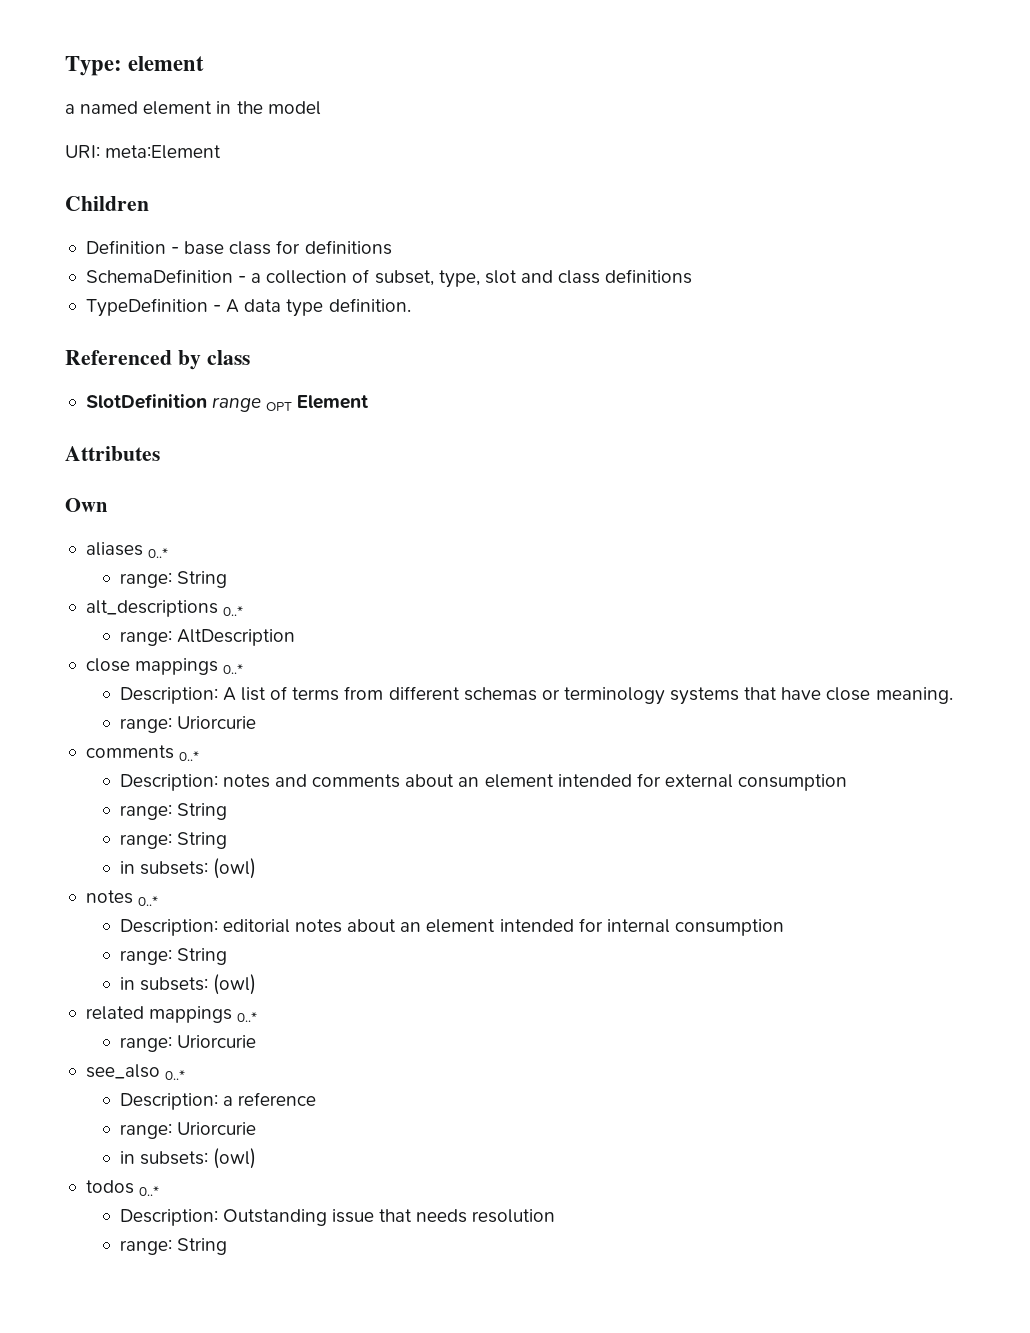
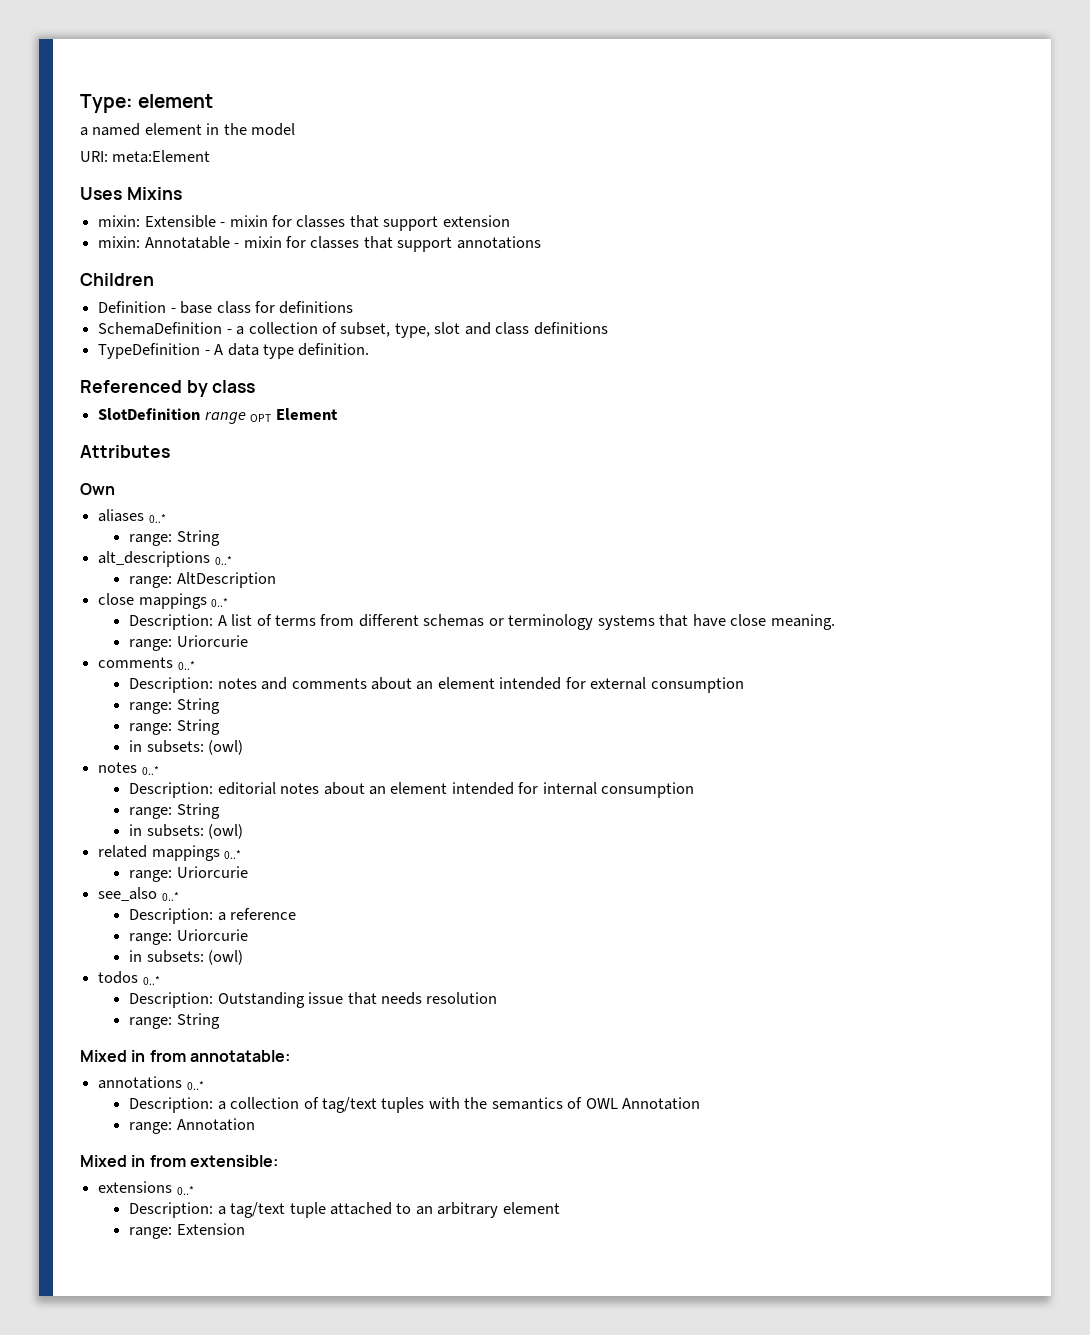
(222, 152) none -> [80,187,182,200] [98,215,510,231] [98,236,541,252] // Uses Mixins // mixin: Extensible - mixin for classes that support extension // mixin: Annotatable - mixin for classes that support annotations
(227, 1246) none -> [80,1050,290,1062] [98,1076,204,1090] [129,1097,701,1113] [129,1118,255,1134] [80,1155,278,1167] [98,1181,194,1195] [129,1202,560,1218] [129,1223,245,1239] // Mixed in from annotatable: // annotations 0..* // Description: a collection of tag/text tuples with the semantics of OWL Annotation // range: Annotation // Mixed in from extensible: // extensions 0..* // Description: a tag/text tuple attached to an arbitrary element // range: Extension

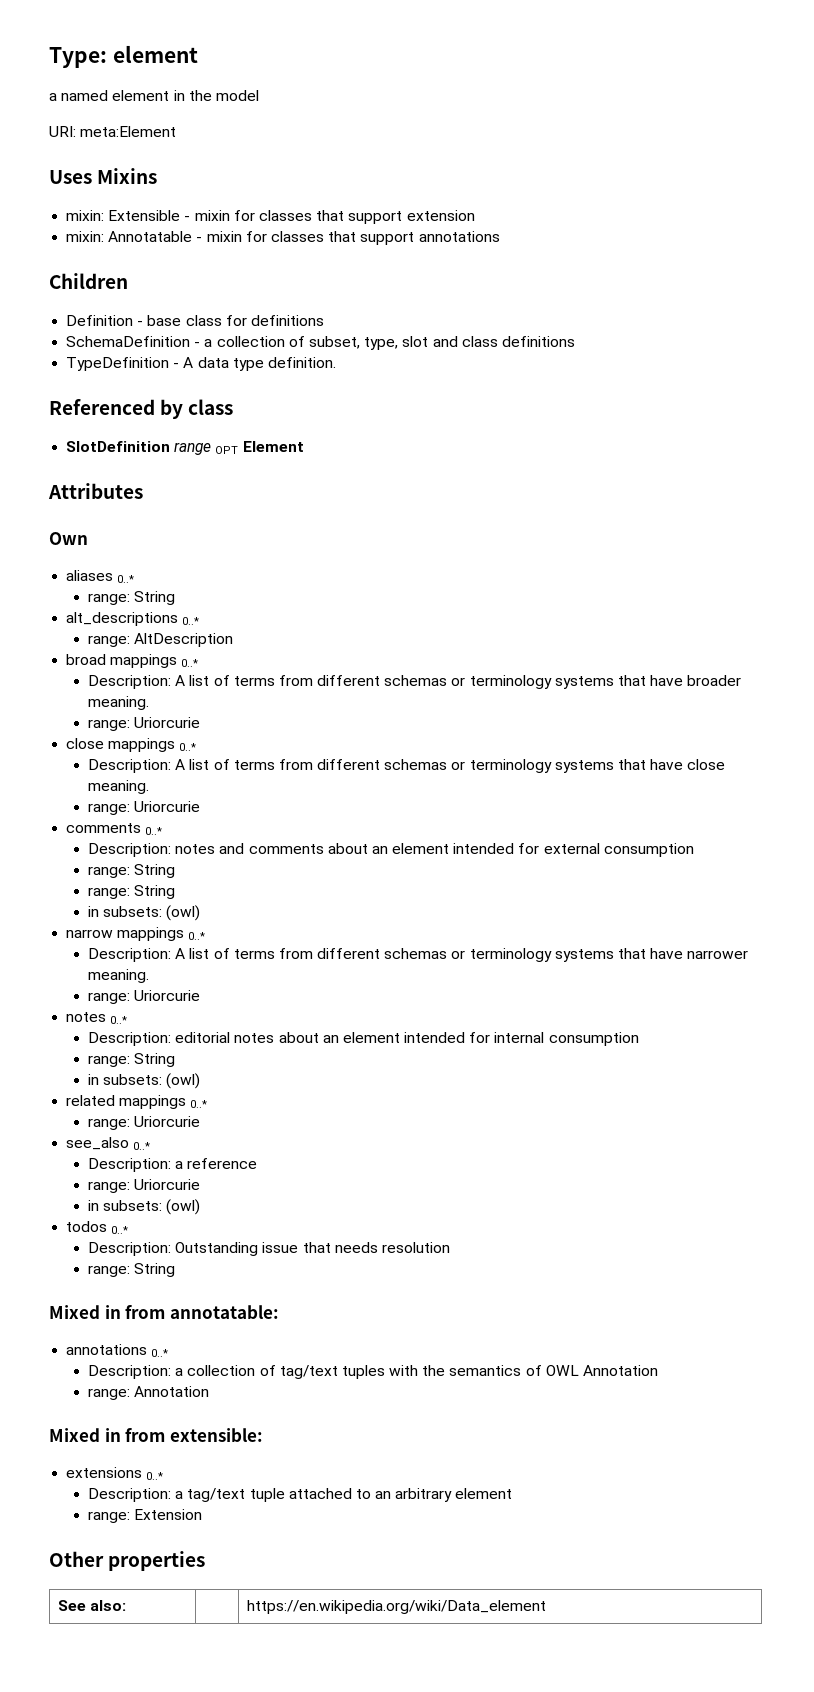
(276, 580) none -> [66,654,199,668] [87,675,742,689] [87,696,149,710] [87,717,201,731] // broad mappings 0..* // Description: A list of terms from different schemas or terminology systems that have broader meaning. // range: Uriorcurie
(244, 747) none -> [66,927,206,941] [87,948,749,962] [87,969,149,983] [87,990,201,1004] // narrow mappings 0..* // Description: A list of terms from different schemas or terminology systems that have narrower meaning. // range: Uriorcurie
(245, 1229) none -> [49,1551,206,1571] [58,1600,127,1611] [247,1600,547,1614] // Other properties // See also: | | https://en.wikipedia.org/wiki/Data_element

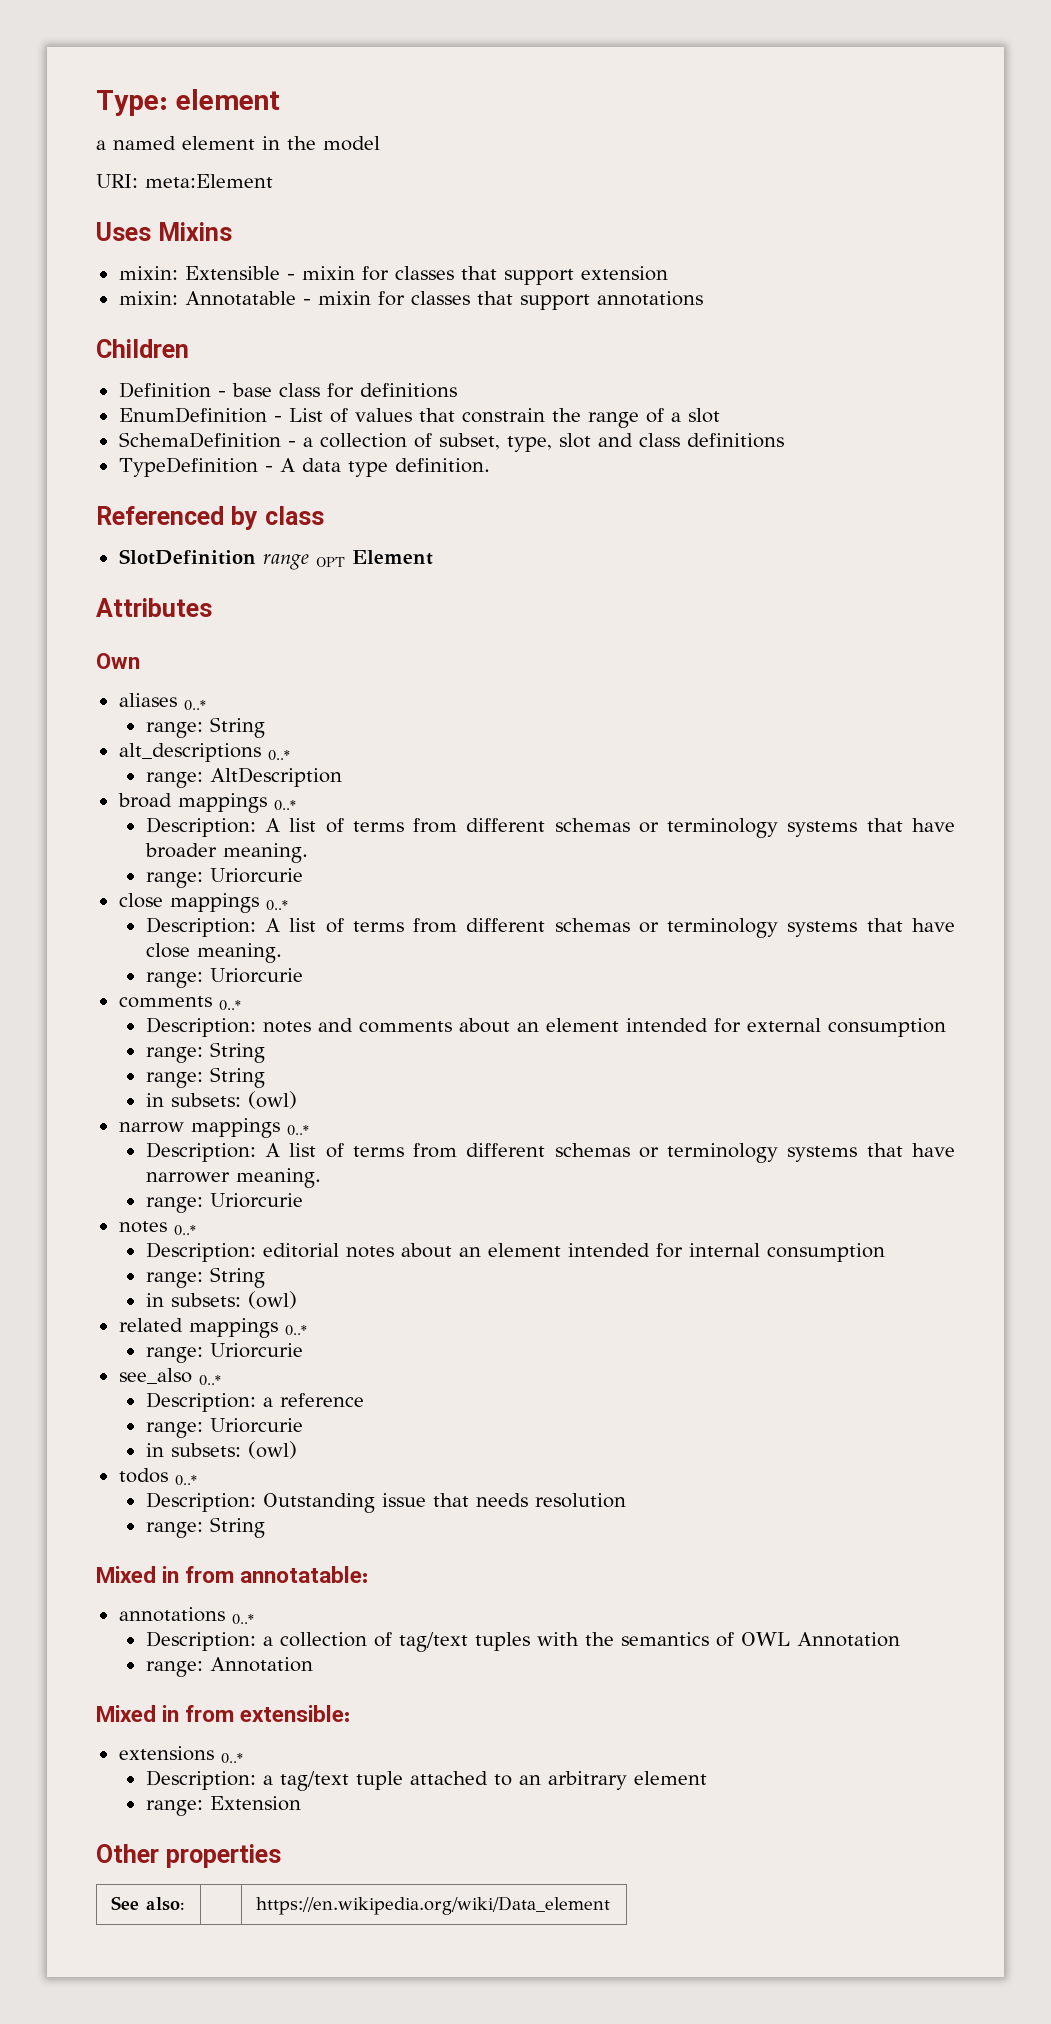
(324, 320) none -> [118,407,720,428] // EnumDefinition - List of values that constrain the range of a slot

